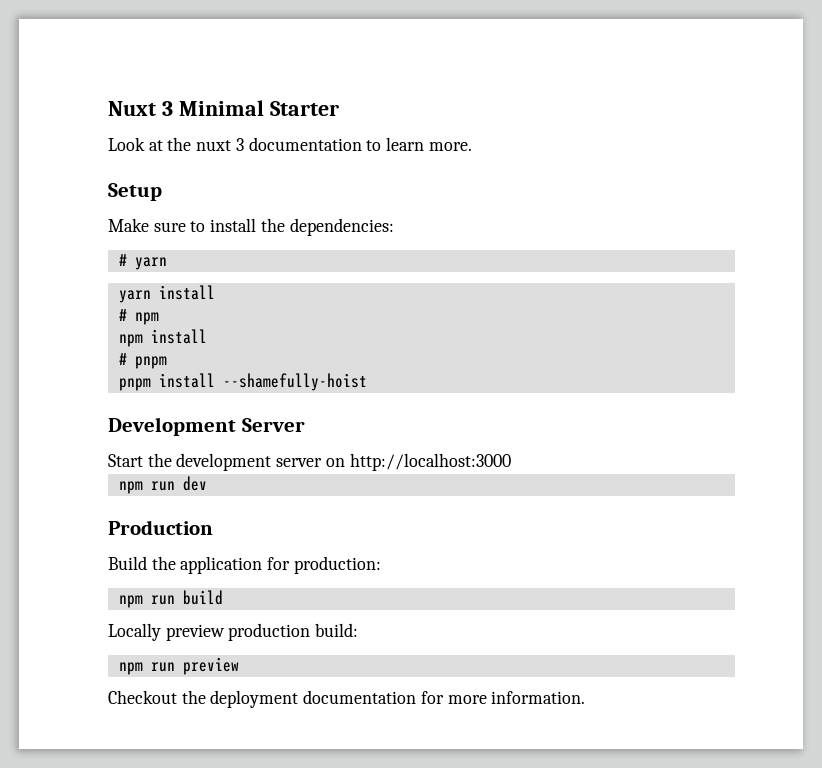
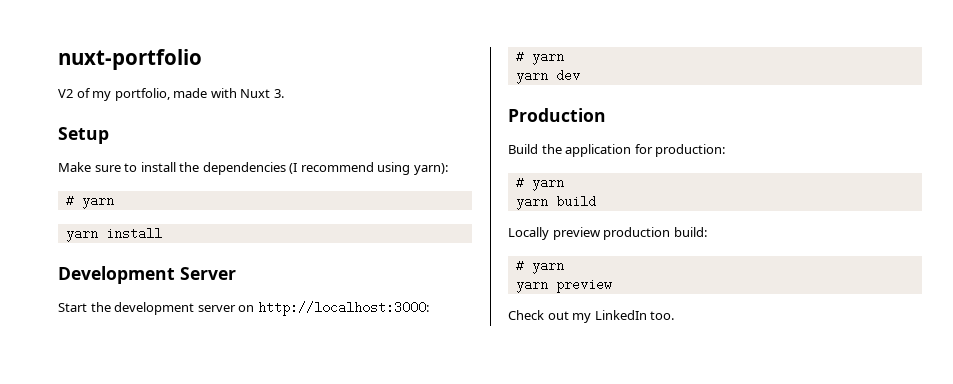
[108,100,339,116] [108,137,472,151] Nuxt 3 Minimal Starter // Look at the nuxt 3 documentation to learn more. -> [58,49,202,70] [58,88,284,101] nuxt-portfolio // V2 of my portfolio, made with Nuxt 3.
[289,218,394,236] dependencies: -> [202,162,448,175] dependencies (I recommend using yarn):
[118,309,159,325] [118,329,207,347] [118,353,167,369] [118,373,367,391] // # npm // npm install // # pnpm // pnpm install --shamefully-hoist -> (162, 233) none
[349,453,511,471] [118,481,175,494] http://localhost:3000 // npm run -> [257,301,429,316] [515,50,564,65] [515,69,548,84] http://localhost:3000: // # yarn // yarn
[118,595,175,608] npm run -> [515,176,564,191] [515,195,548,210] # yarn // yarn
[118,657,239,675] [108,690,586,708] npm run preview // Checkout the deployment documentation for more information. -> [515,259,564,274] [515,278,612,293] [508,310,675,323] # yarn // yarn preview // Check out my LinkedIn too.

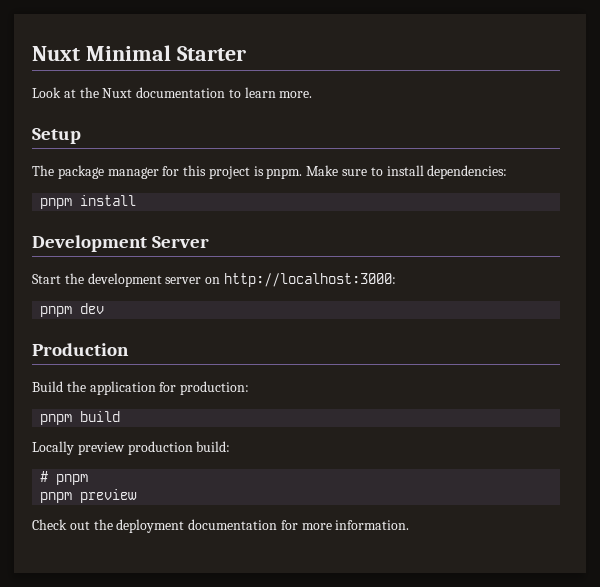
[58,49,202,70] [58,88,284,101] [58,127,109,144] [58,162,448,175] [65,194,114,209] [65,227,98,242] nuxt-portfolio // V2 of my portfolio, made with Nuxt 3. // Setup // Make sure to install the dependencies (I recommend using yarn): // # yarn // yarn -> [32,45,246,61] [32,87,313,98] [32,128,81,144] [32,165,508,179] [40,198,73,209] Nuxt Minimal Starter // Look at the Nuxt documentation to learn more. // Setup // The package manager for this project is pnpm. Make sure to install dependencies: // pnpm
[515,50,564,65] [515,69,548,84] # yarn // yarn -> [40,306,73,317] pnpm
[515,176,564,191] [515,195,548,210] # yarn // yarn -> [40,414,73,425] pnpm
[531,259,564,274] [515,278,548,293] yarn // yarn -> [56,474,89,485] [40,492,73,503] pnpm // pnpm
[572,310,675,323] my LinkedIn too. -> [93,519,410,533] the deployment documentation for more information.

